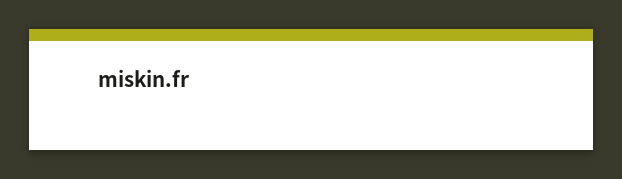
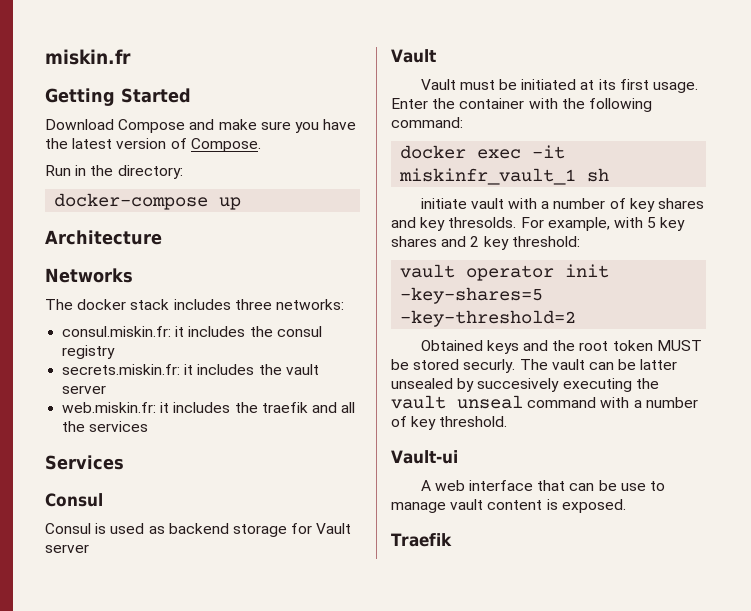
(189, 78) none -> [45,88,191,106] [45,119,357,133] [45,138,261,152] [45,165,183,179] [54,193,242,210] [45,230,162,245] [45,268,133,283] [45,299,344,310] [62,326,322,337] [62,345,116,359] [62,364,319,375] [62,385,107,394] [62,402,356,413] [62,421,149,432] [45,455,124,470] [45,493,103,507] [45,523,352,537] [45,544,89,553] [391,49,436,63] [420,79,698,93] [391,98,652,112] [391,117,463,128] [400,145,566,159] [399,168,610,185] [420,198,704,212] [391,217,686,231] [391,236,580,250] [400,264,610,281] [400,287,544,304] [400,310,577,327] [420,340,702,354] [391,359,678,373] [391,378,659,392] [391,395,698,409] [391,416,508,430] [391,450,458,464] [420,480,665,491] [391,499,626,513] [391,533,452,547] // Getting Started // Download Compose and make sure you have the latest version of Compose. // Run in the directory: // docker-compose up // Architecture // Networks // The docker stack includes three networks: // consul.miskin.fr: it includes the consul registry // secrets.miskin.fr: it includes the vault server // web.miskin.fr: it includes the traefik and all the services // Services // Consul // Consul is used as backend storage for Vault server // Vault // Vault must be initiated at its first usage. Enter the container with the following command: // docker exec -it miskinfr_vault_1 sh // initiate vault with a number of key shares and key thresolds. For example, with 5 key shares and 2 key threshold: // vault operator init -key-shares=5 -key-threshold=2 // Obtained keys and the root token MUST be stored securly. The vault can be latter unsealed by succesively executing the vault unseal command with a number of key threshold. // Vault-ui // A web interface that can be use to manage vault content is exposed. // Traefik

